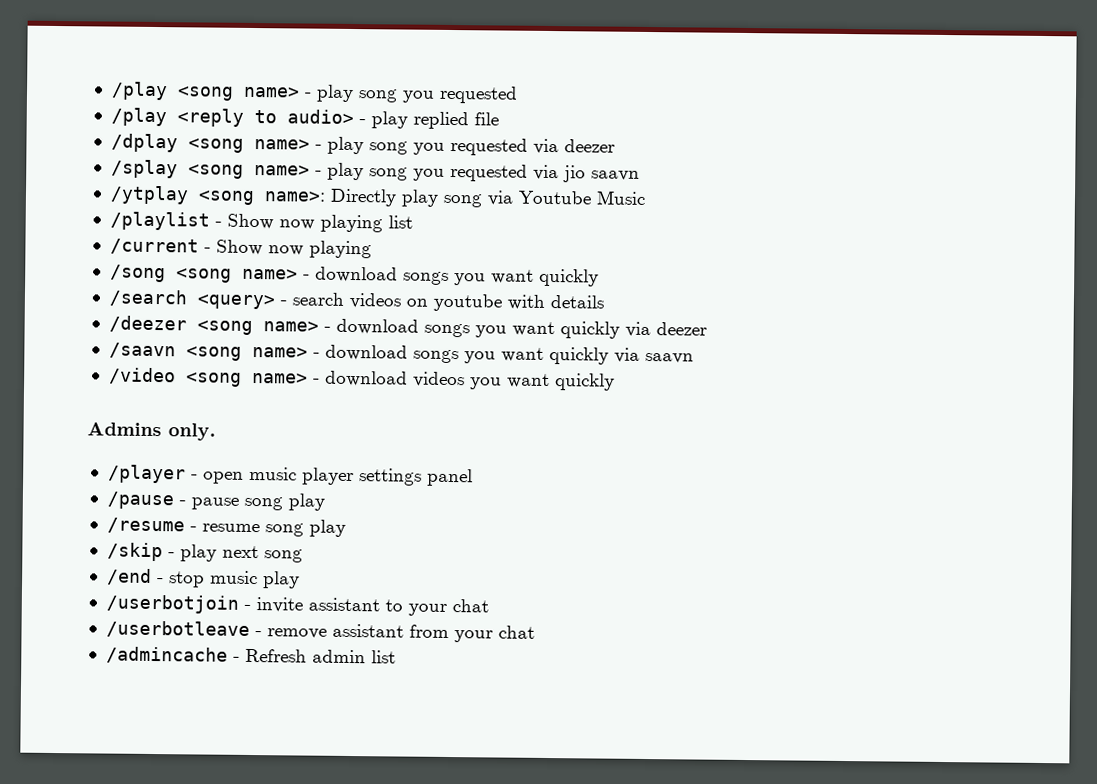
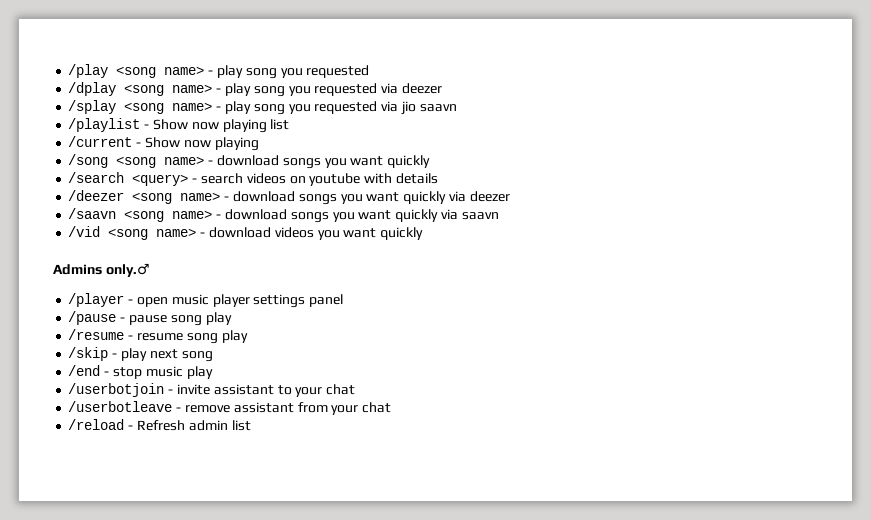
[110,107,499,130] // /play <reply to audio> - play replied file -> (370, 71) none
[109,185,646,208] // /ytplay <song name>: Directly play song via Youtube Music -> (457, 108) none
[108,367,176,385] /video -> [68,226,101,237] /vid
[168,423,216,441] only. -> [105,263,150,277] only.♂
[105,646,228,664] /admincache -> [68,419,125,430] /reload

